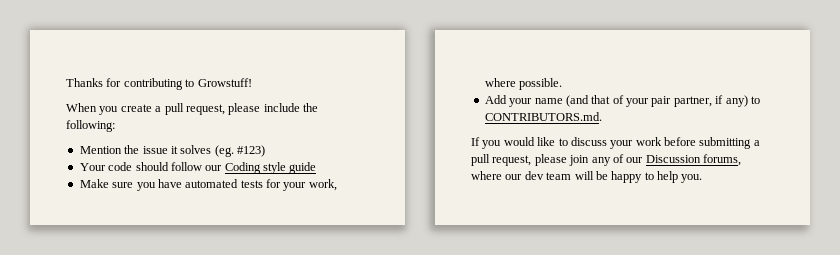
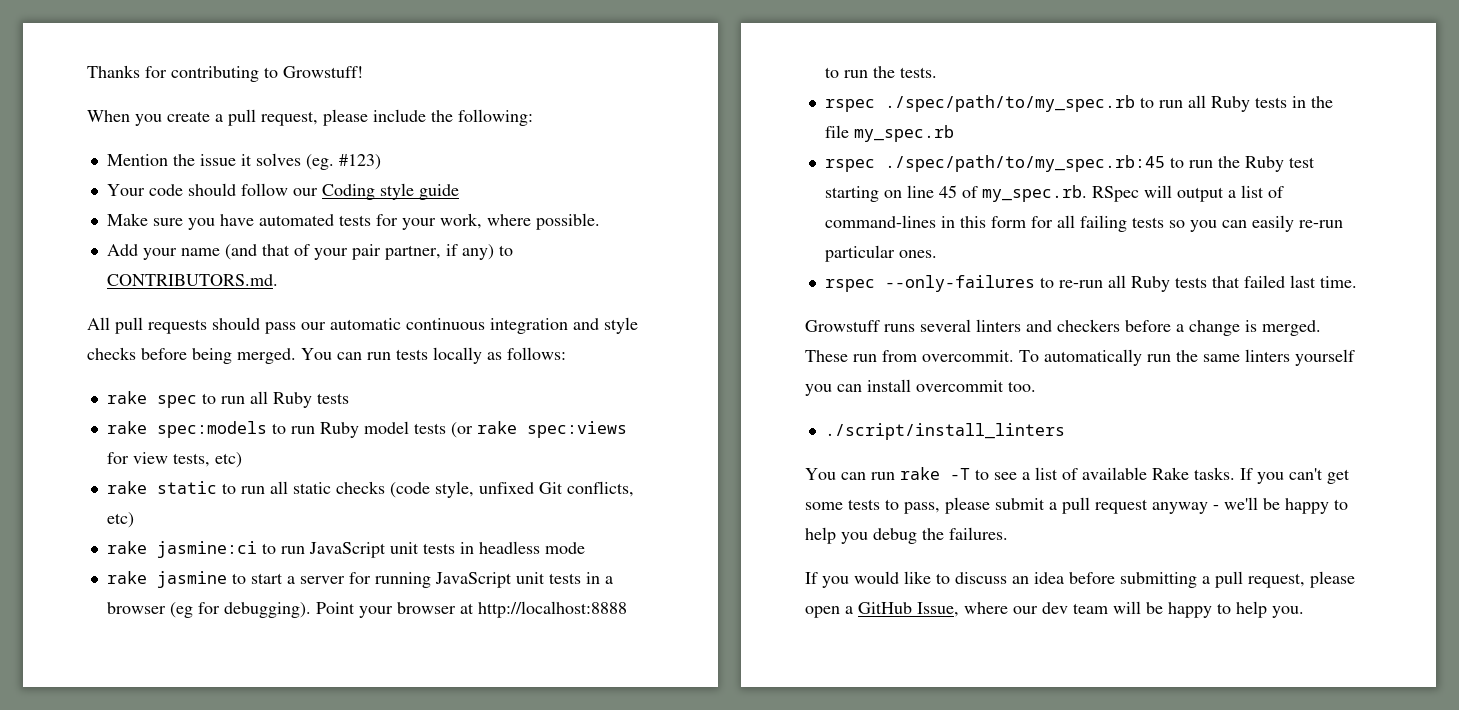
(602, 116) none -> [87,317,638,334] [87,347,566,364] [106,391,349,408] [106,421,627,438] [106,452,242,468] [106,481,634,498] [106,512,134,528] [106,541,585,558] [106,571,613,588] [106,601,627,618] [824,66,937,78] [824,95,1333,112] [824,125,954,142] [824,155,1315,172] [824,185,1284,202] [824,215,1343,232] [824,245,937,262] [824,275,1357,292] [805,319,1321,336] [805,349,1355,366] [805,379,1036,396] [824,423,1065,440] [805,467,1350,484] [805,497,1348,514] [805,527,1008,544] // All pull requests should pass our automatic continuous integration and style checks before being merged. You can run tests locally as follows: // rake spec to run all Ruby tests // rake spec:models to run Ruby model tests (or rake spec:views for view tests, etc) // rake static to run all static checks (code style, unfixed Git conflicts, etc) // rake jasmine:ci to run JavaScript unit tests in headless mode // rake jasmine to start a server for running JavaScript unit tests in a browser (eg for debugging). Point your browser at http://localhost:8888 to run the tests. // rspec ./spec/path/to/my_spec.rb to run all Ruby tests in the file my_spec.rb // rspec ./spec/path/to/my_spec.rb:45 to run the Ruby test starting on line 45 of my_spec.rb. RSpec will output a list of command-lines in this form for all failing tests so you can easily re-run particular ones. // rspec --only-failures to re-run all Ruby tests that failed last time. // Growstuff runs several linters and checkers before a change is merged. These run from overcommit. To automatically run the same linters yourself you can install overcommit too. // ./script/install_linters // You can run rake -T to see a list of available Rake tasks. If you can't get some tests to pass, please submit a pull request anyway - we'll be happy to help you debug the failures.
[610,137,662,149] your work -> [1012,572,1064,584] an idea
[569,154,741,166] join any of our Discussion forums, -> [805,602,959,618] open a GitHub Issue,

